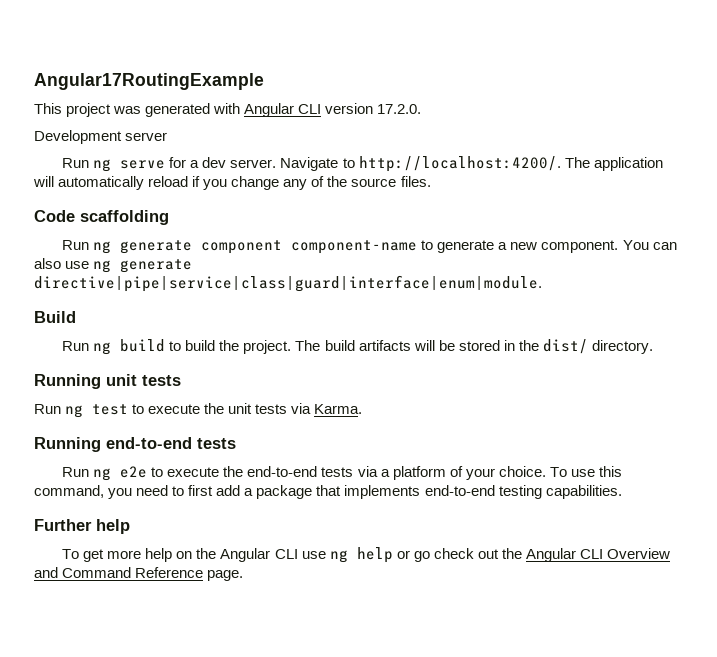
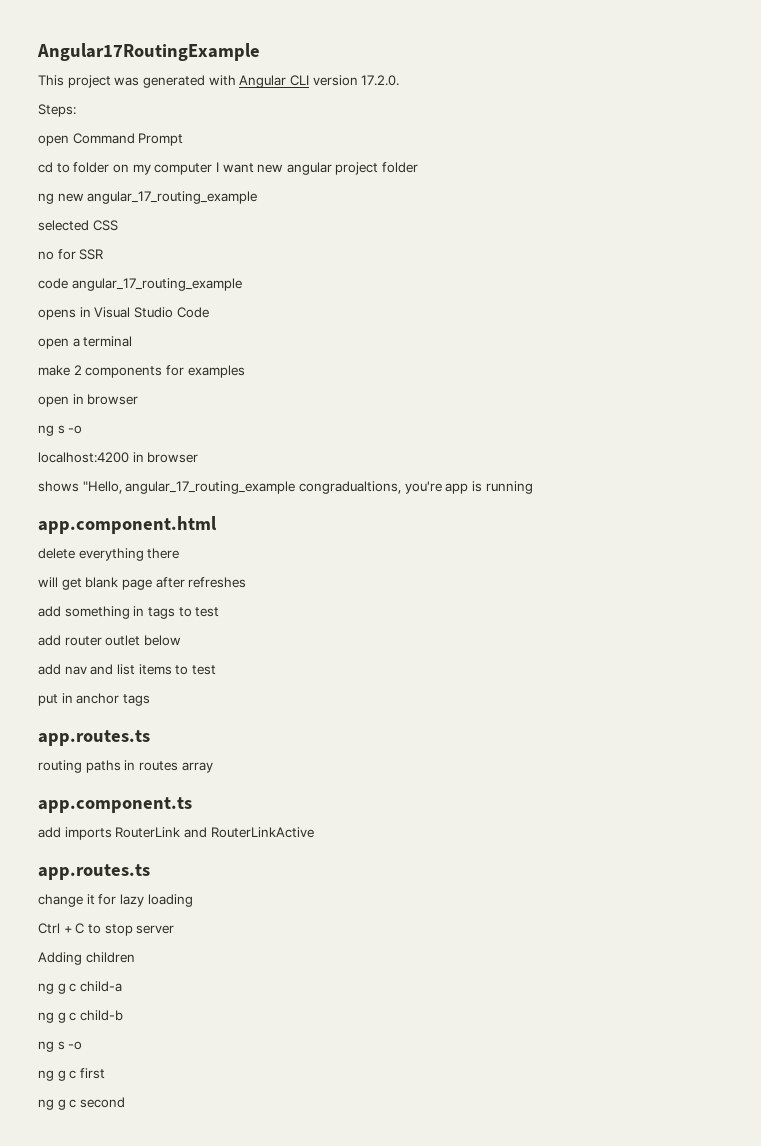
[34,130,168,144] [62,156,663,172] [33,176,431,190] [34,210,169,225] [62,240,677,254] [34,258,193,273] [34,275,542,292] [34,311,76,323] [62,339,653,355] [34,374,181,389] [34,403,363,418] [34,437,236,452] [62,466,622,481] [34,485,622,499] [34,519,130,534] [62,547,671,563] [34,567,244,581] Development server // Run ng serve for a dev server. Navigate to http://localhost:4200/. The application will automatically reload if you change any of the source files. // Code scaffolding // Run ng generate component component-name to generate a new component. You can also use ng generate directive|pipe|service|class|guard|interface|enum|module. // Build // Run ng build to build the project. The build artifacts will be stored in the dist/ directory. // Running unit tests // Run ng test to execute the unit tests via Karma. // Running end-to-end tests // Run ng e2e to execute the end-to-end tests via a platform of your choice. To use this command, you need to first add a package that implements end-to-end testing capabilities. // Further help // To get more help on the Angular CLI use ng help or go check out the Angular CLI Overview and Command Reference page. -> [38,104,76,117] [38,133,184,146] [38,162,419,175] [38,191,258,204] [38,220,118,231] [38,249,104,260] [38,278,242,291] [38,307,209,320] [38,336,133,349] [38,365,245,378] [38,394,139,407] [38,425,83,436] [38,452,199,463] [38,481,533,494] [38,516,217,534] [38,548,180,561] [38,577,247,590] [38,606,220,619] [38,635,181,646] [38,664,216,675] [38,693,150,706] [38,730,150,746] [38,760,213,773] [38,797,192,813] [38,827,314,840] [38,864,150,880] [38,894,193,907] [38,923,175,936] [38,952,135,965] [38,981,122,994] [38,1010,123,1023] [38,1041,83,1052] [38,1068,105,1081] [38,1097,125,1110] Steps: // open Command Prompt // cd to folder on my computer I want new angular project folder // ng new angular_17_routing_example // selected CSS // no for SSR // code angular_17_routing_example // opens in Visual Studio Code // open a terminal // make 2 components for examples // open in browser // ng s -o // localhost:4200 in browser // shows "Hello, angular_17_routing_example congradualtions, you're app is running // app.component.html // delete everything there // will get blank page after refreshes // add something in tags to test // add router outlet below // add nav and list items to test // put in anchor tags // app.routes.ts // routing paths in routes array // app.component.ts // add imports RouterLink and RouterLinkActive // app.routes.ts // change it for lazy loading // Ctrl + C to stop server // Adding children // ng g c child-a // ng g c child-b // ng s -o // ng g c first // ng g c second

